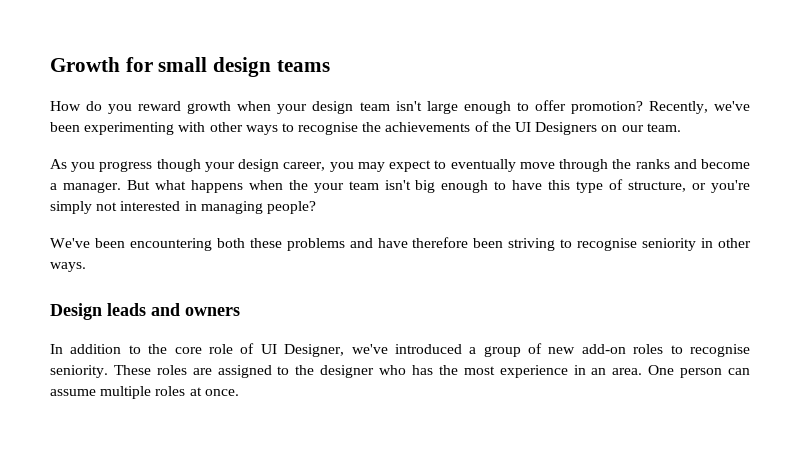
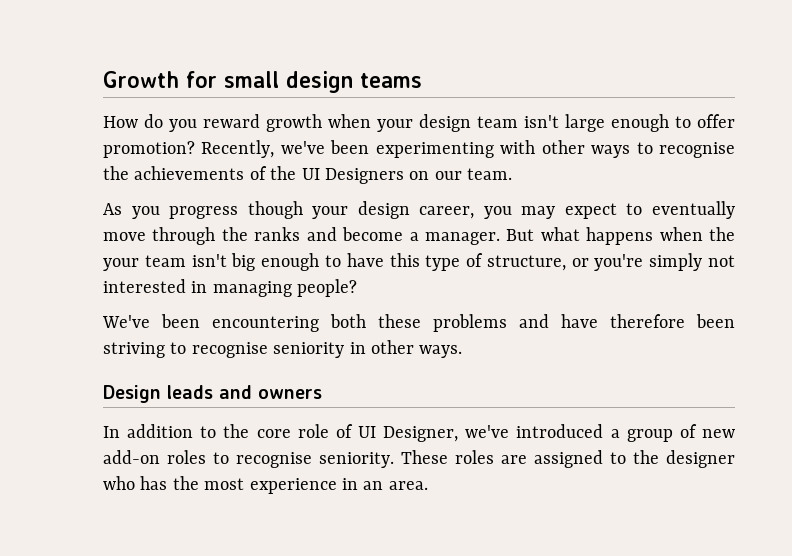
[648,365,751,378] [50,386,239,399] One person can assume multiple roles at once. -> (428, 485) none

